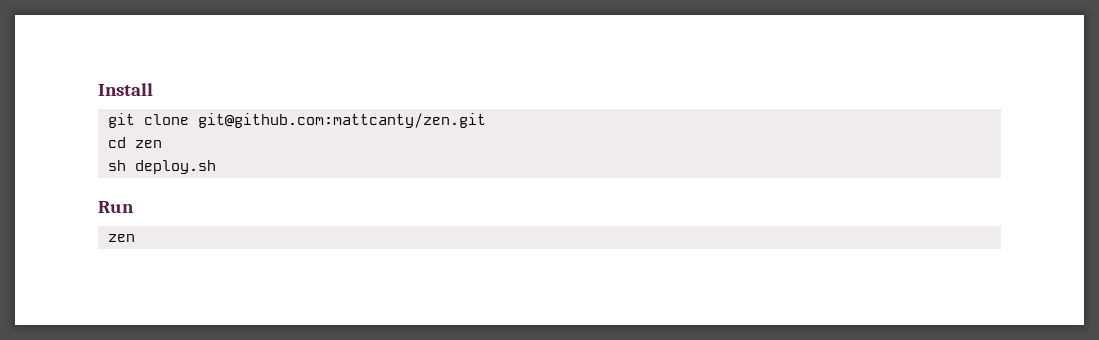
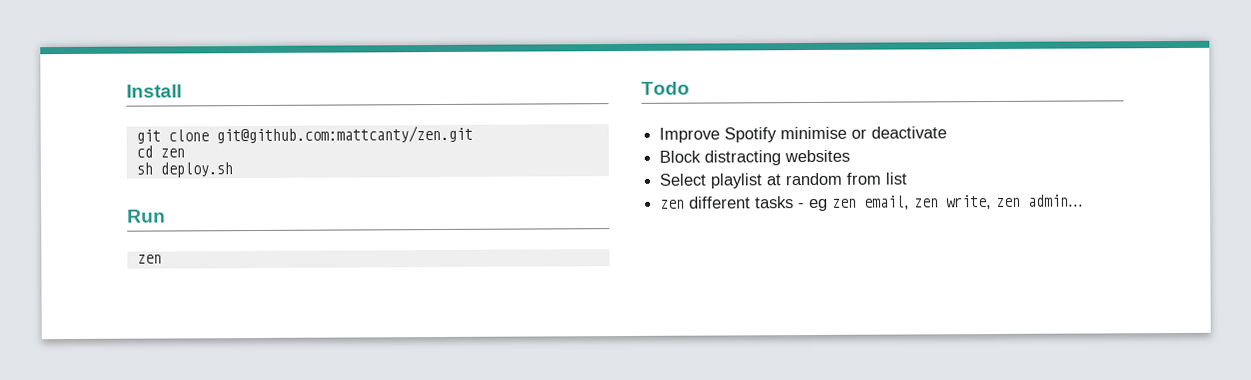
(136, 238) none -> [641,81,690,95] [659,126,948,143] [659,149,851,166] [659,172,908,189] [660,194,1085,212] // Todo // Improve Spotify minimise or deactivate // Block distracting websites // Select playlist at random from list // zen different tasks - eg zen email, zen write, zen admin...

